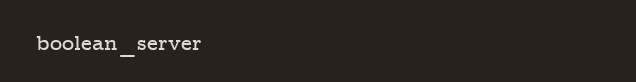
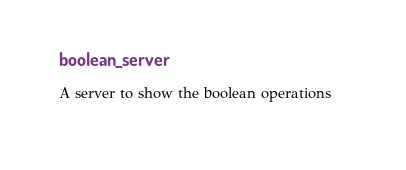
(202, 46) none -> [59,87,331,102] // A server to show the boolean operations

